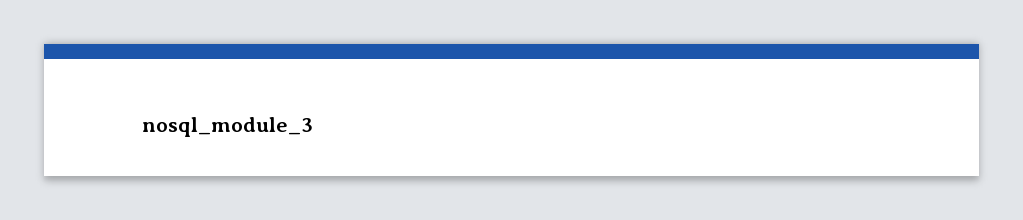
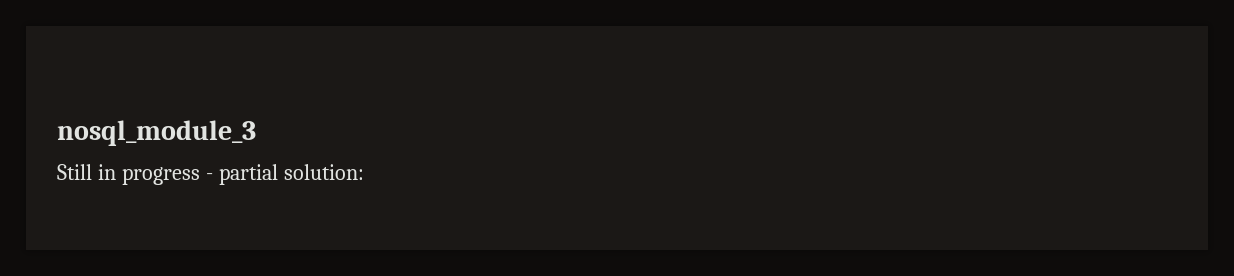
(313, 127) none -> [57,164,364,185] // Still in progress - partial solution:

